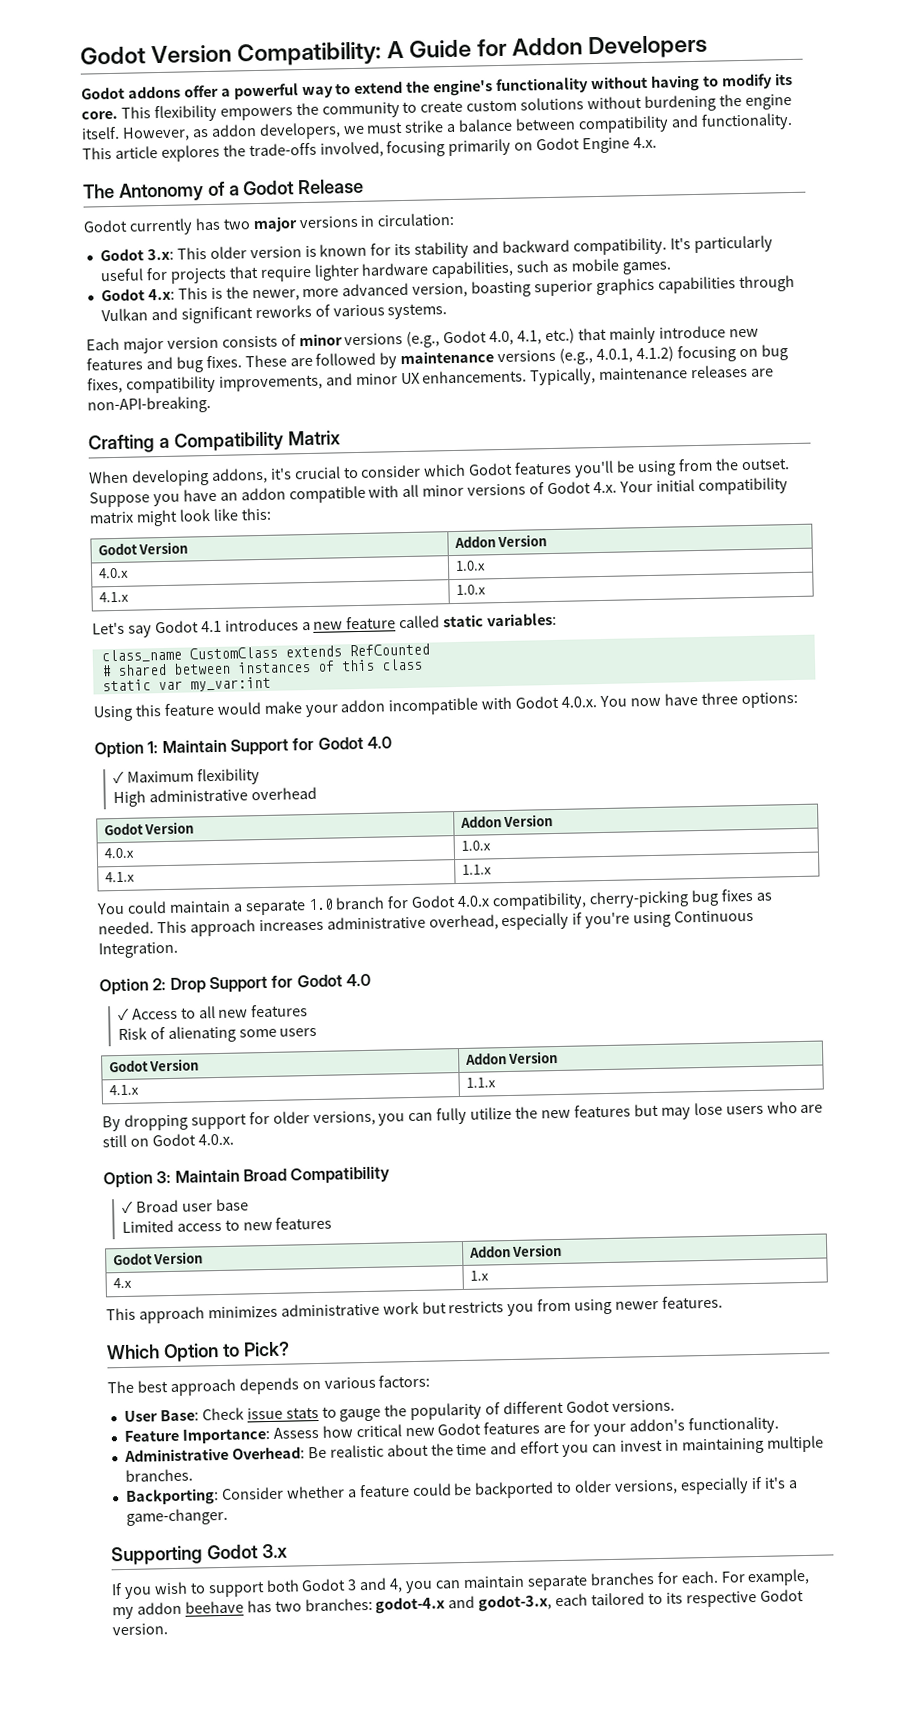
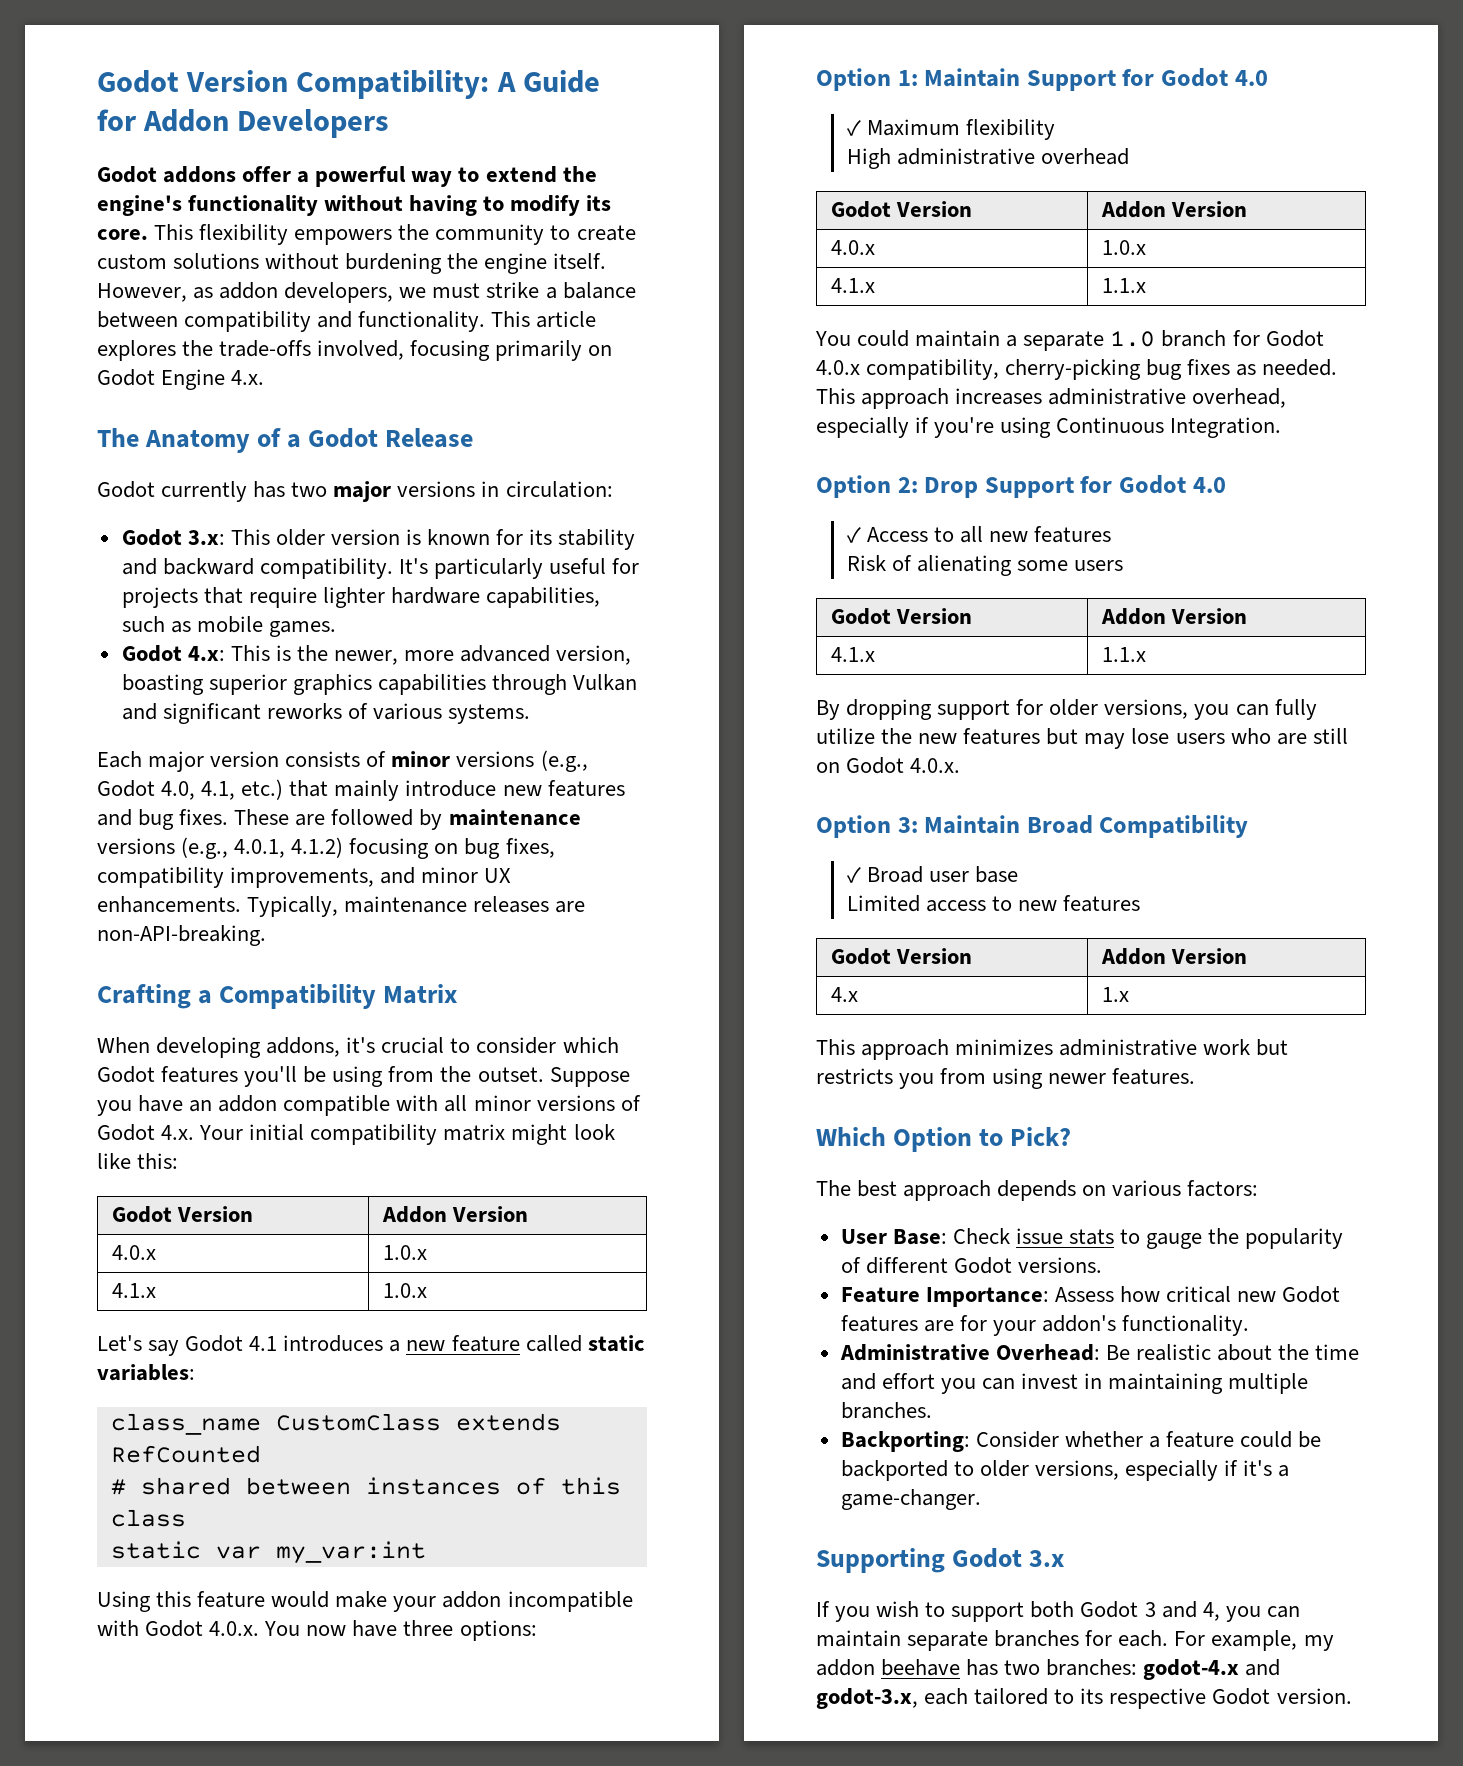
[118,182,204,202] Antonomy -> [145,430,251,453] Anatomy

